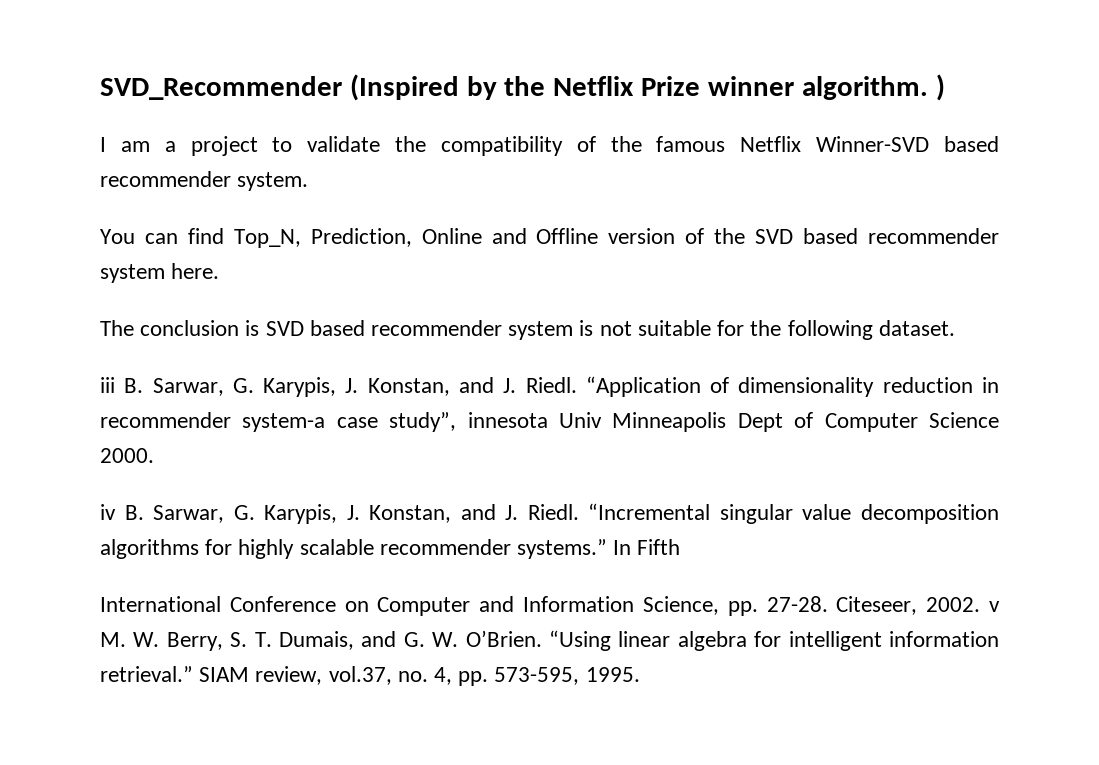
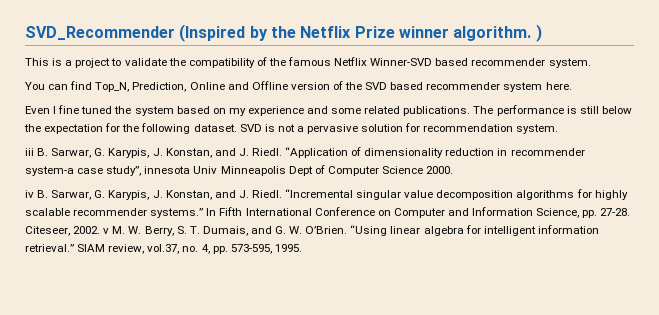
[100,137,150,152] I am -> [25,58,63,66] This is
[100,320,955,340] The conclusion is SVD based recommender system is not suitable for the following dataset. -> [25,105,632,116] [24,123,559,134] Even I fine tuned the system based on my experience and some related publications. The performance is still below the expectation for the following dataset. SVD is not a pervasive solution for recommendation system.
(681, 547) // -> (243, 211) none

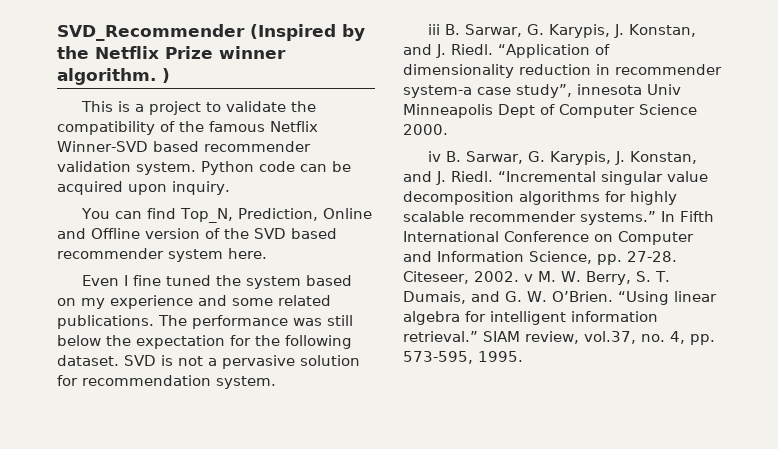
[548,58,591,68] system. -> [57,161,351,175] [57,181,230,195] validation system. Python code can be acquired upon inquiry.
[566,106,577,114] is -> [293,318,322,326] was

